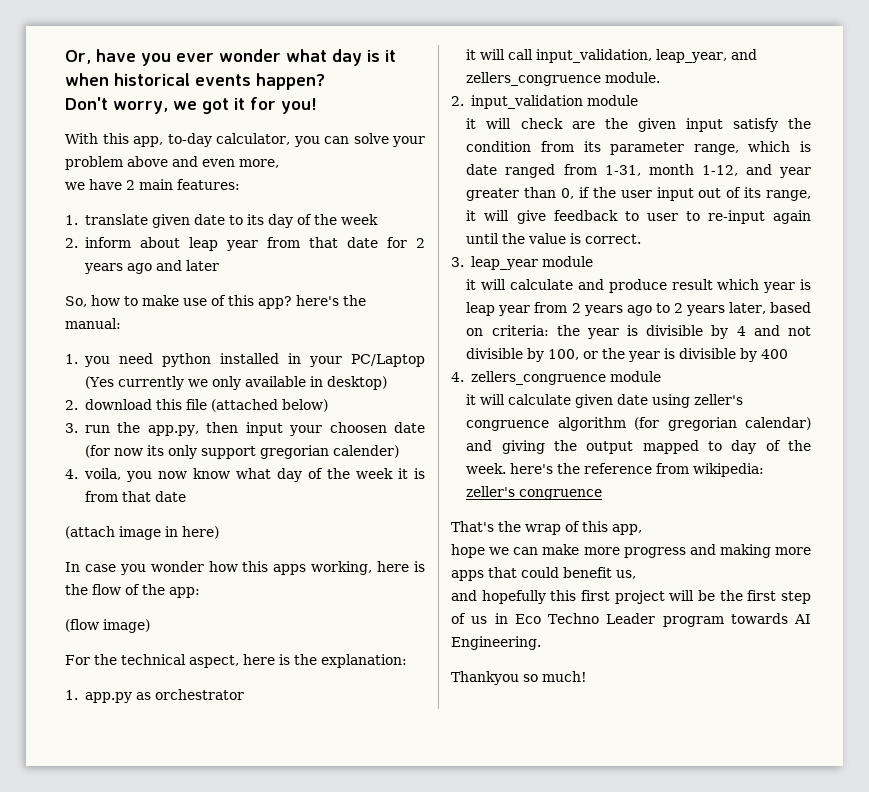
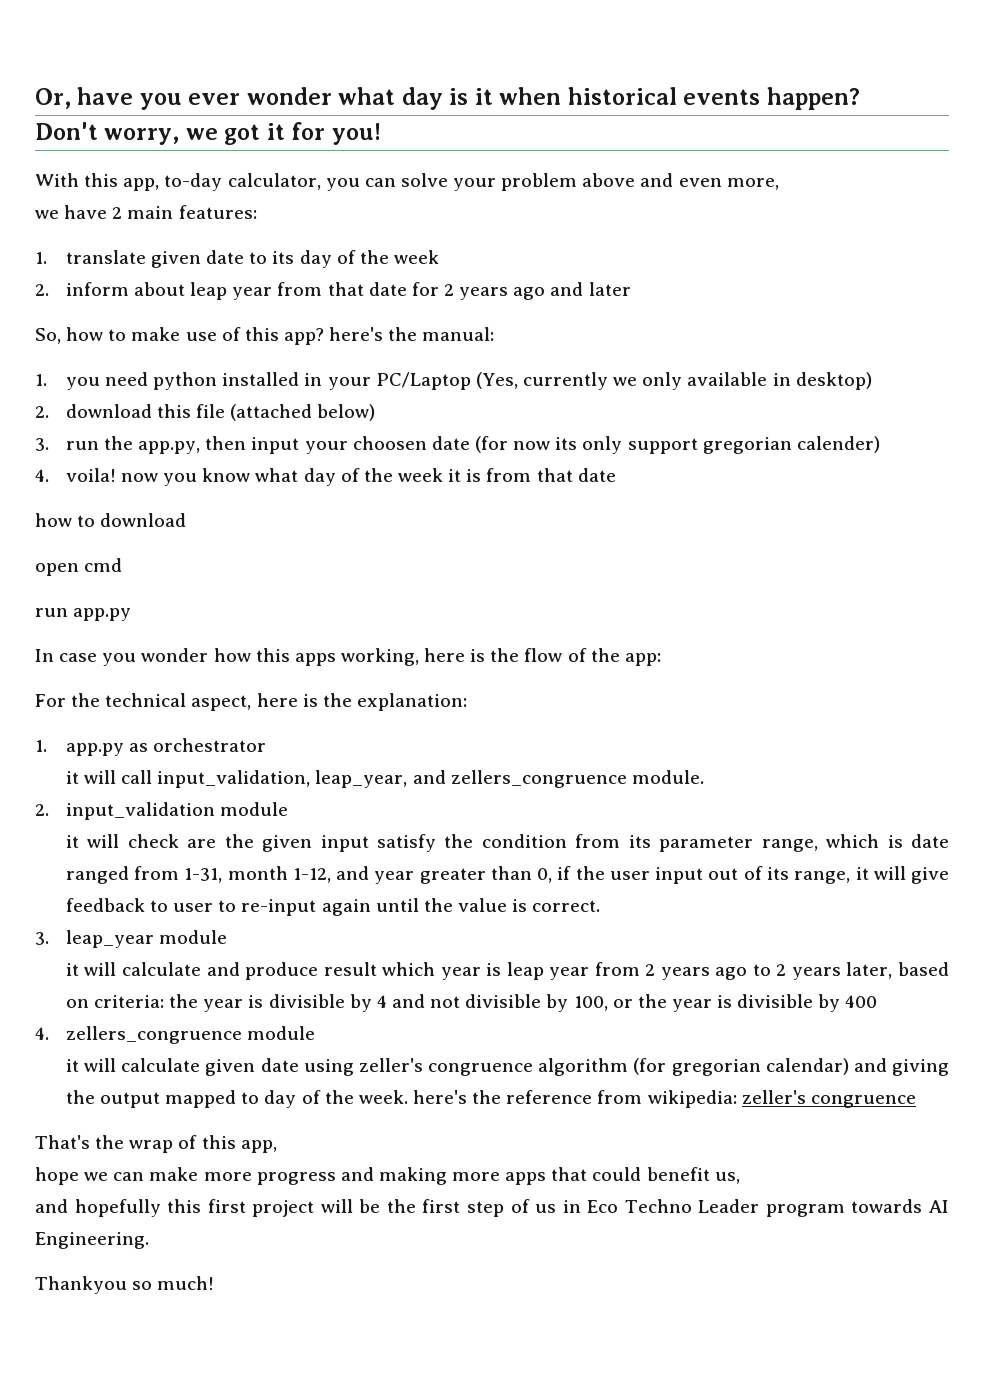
[84,376,114,389] (Yes -> [475,372,518,389] (Yes,
[83,468,187,482] voila, you now -> [65,468,198,486] voila! now you
[65,526,219,540] (attach image in here) -> [35,513,187,527] [35,558,123,576] [35,608,132,621] how to download // open cmd // run app.py
[65,619,150,633] // (flow image) -> (661, 659) none

